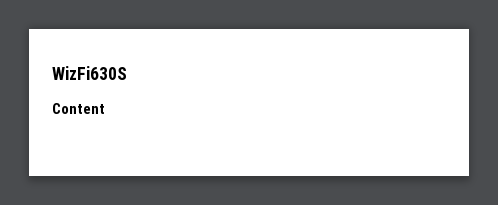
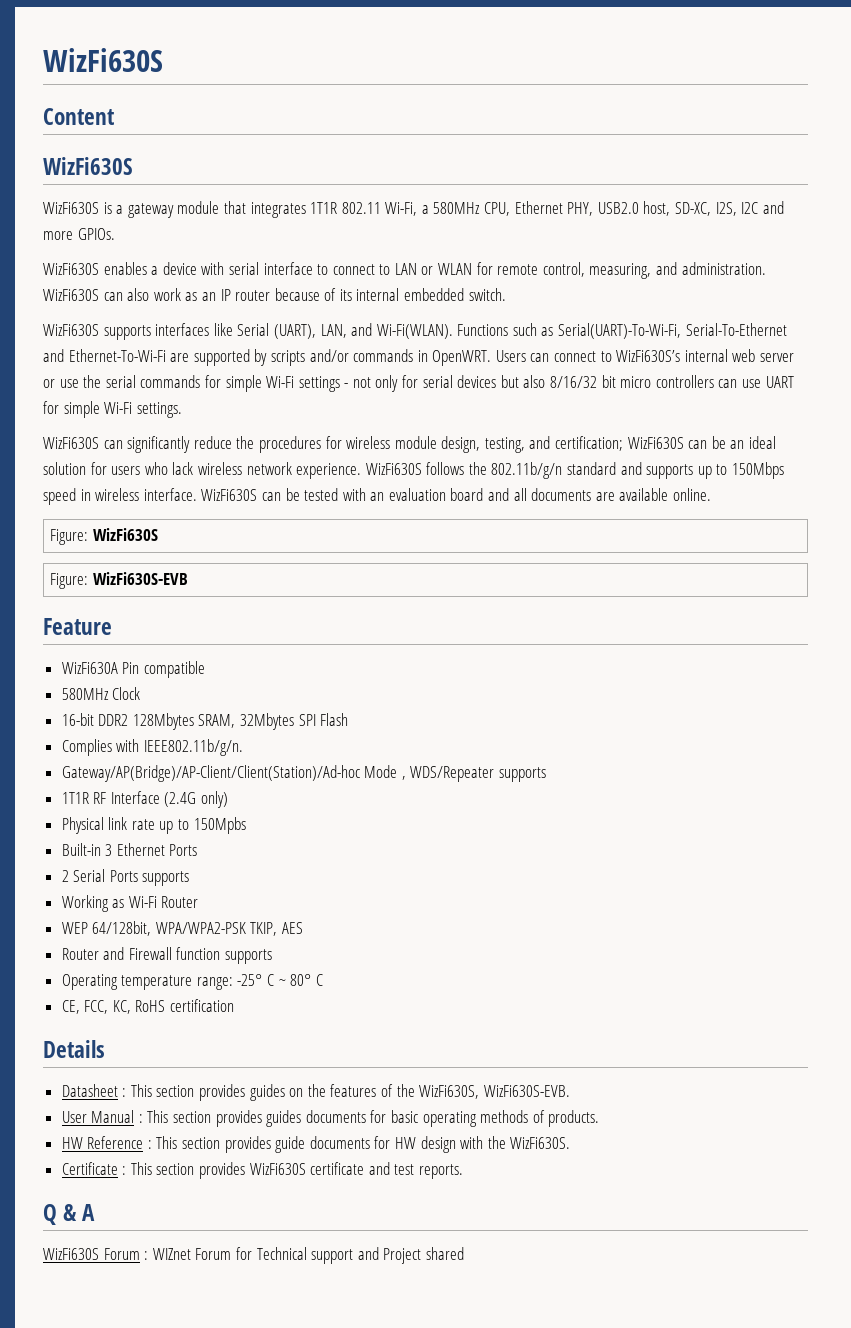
(105, 108) none -> [43,157,133,175] [43,201,784,218] [43,228,115,240] [43,262,766,279] [43,288,506,301] [43,323,787,340] [43,349,794,366] [43,375,794,392] [43,401,182,418] [43,436,777,453] [43,462,785,479] [43,488,712,505] [50,528,158,545] [50,572,188,589] [43,618,112,635] [61,661,205,678] [61,687,141,700] [61,713,349,730] [61,739,243,756] [61,765,547,782] [61,791,229,808] [61,817,246,834] [61,843,198,856] [61,869,190,886] [61,895,199,912] [61,921,304,936] [61,947,273,964] [61,974,323,990] [61,999,235,1014] [43,1040,105,1058] [61,1084,570,1101] [61,1110,600,1127] [61,1136,571,1153] [61,1162,464,1179] [43,1204,96,1225] [43,1247,464,1264] // WizFi630S // WizFi630S is a gateway module that integrates 1T1R 802.11 Wi-Fi, a 580MHz CPU, Ethernet PHY, USB2.0 host, SD-XC, I2S, I2C and more GPIOs. // WizFi630S enables a device with serial interface to connect to LAN or WLAN for remote control, measuring, and administration. WizFi630S can also work as an IP router because of its internal embedded switch. // WizFi630S supports interfaces like Serial (UART), LAN, and Wi-Fi(WLAN). Functions such as Serial(UART)-To-Wi-Fi, Serial-To-Ethernet and Ethernet-To-Wi-Fi are supported by scripts and/or commands in OpenWRT. Users can connect to WizFi630S’s internal web server or use the serial commands for simple Wi-Fi settings - not only for serial devices but also 8/16/32 bit micro controllers can use UART for simple Wi-Fi settings. // WizFi630S can significantly reduce the procedures for wireless module design, testing, and certification; WizFi630S can be an ideal solution for users who lack wireless network experience. WizFi630S follows the 802.11b/g/n standard and supports up to 150Mbps speed in wireless interface. WizFi630S can be tested with an evaluation board and all documents are available online. // Figure: WizFi630S // Figure: WizFi630S-EVB // Feature // WizFi630A Pin compatible // 580MHz Clock // 16-bit DDR2 128Mbytes SRAM, 32Mbytes SPI Flash // Complies with IEEE802.11b/g/n. // Gateway/AP(Bridge)/AP-Client/Client(Station)/Ad-hoc Mode , WDS/Repeater supports // 1T1R RF Interface (2.4G only) // Physical link rate up to 150Mpbs // Built-in 3 Ethernet Ports // 2 Serial Ports supports // Working as Wi-Fi Router // WEP 64/128bit, WPA/WPA2-PSK TKIP, AES // Router and Firewall function supports // Operating temperature range: -25° C ~ 80° C // CE, FCC, KC, RoHS certification // Details // Datasheet : This section provides guides on the features of the WizFi630S, WizFi630S-EVB. // User Manual : This section provides guides documents for basic operating methods of products. // HW Reference : This section provides guide documents for HW design with the WizFi630S. // Certificate : This section provides WizFi630S certificate and test reports. // Q & A // WizFi630S Forum : WIZnet Forum for Technical support and Project shared

